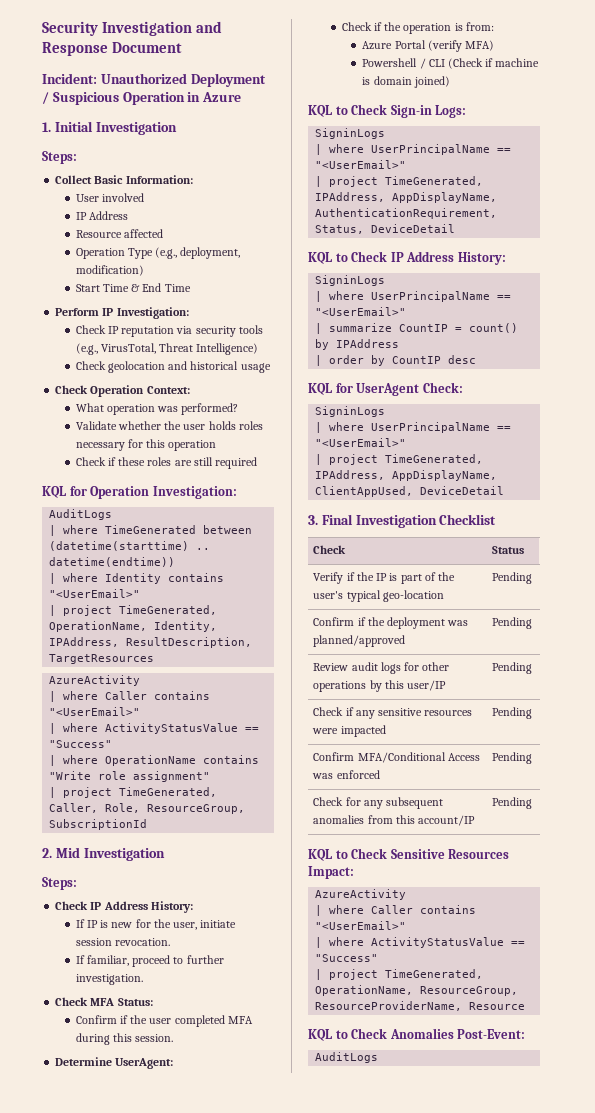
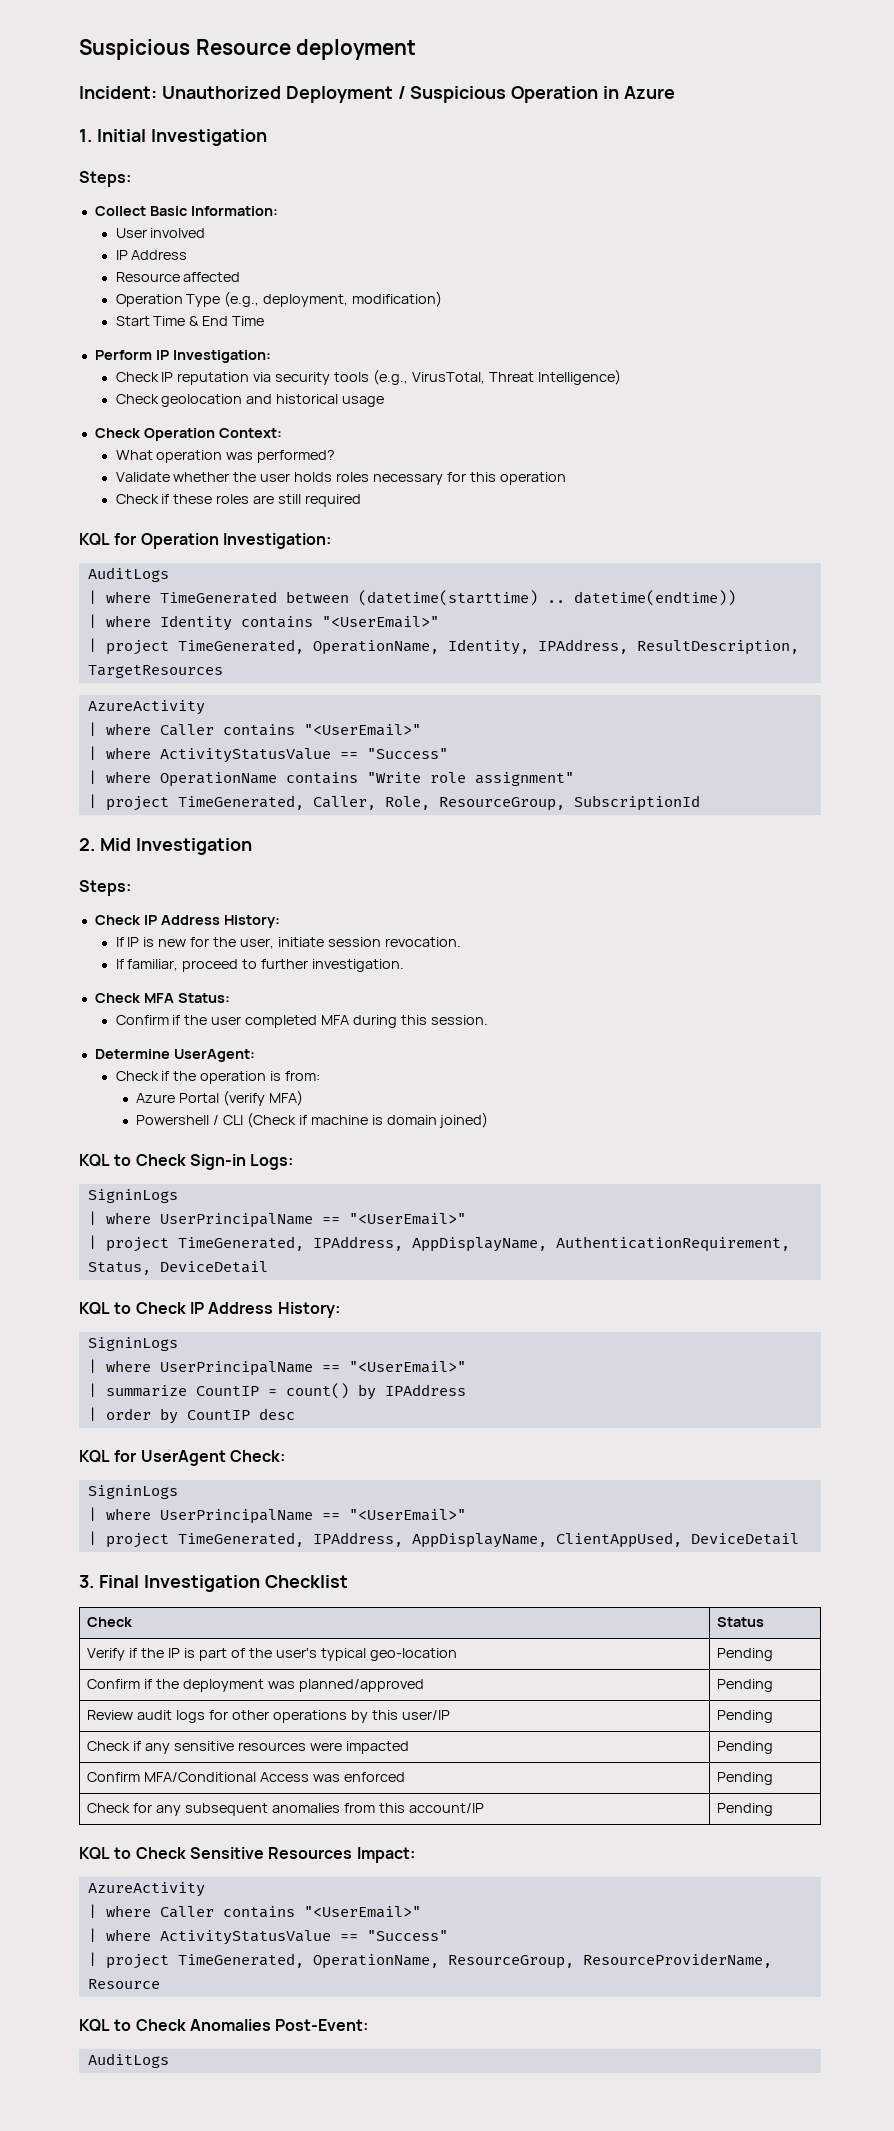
[42,21,223,36] [42,42,183,56] Security Investigation and Response Document -> [79,39,417,60] Suspicious Resource deployment

